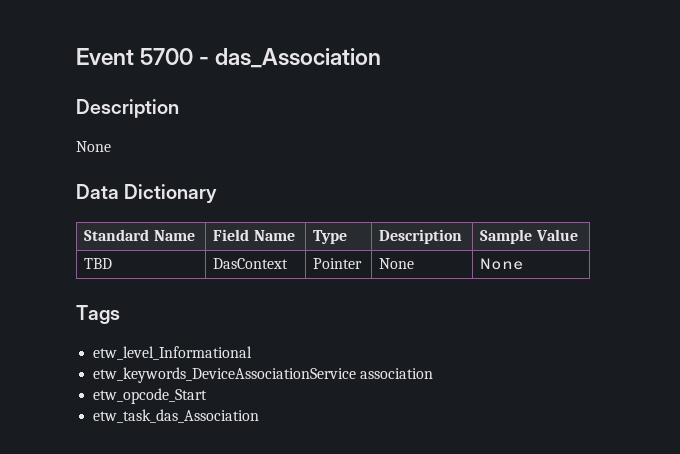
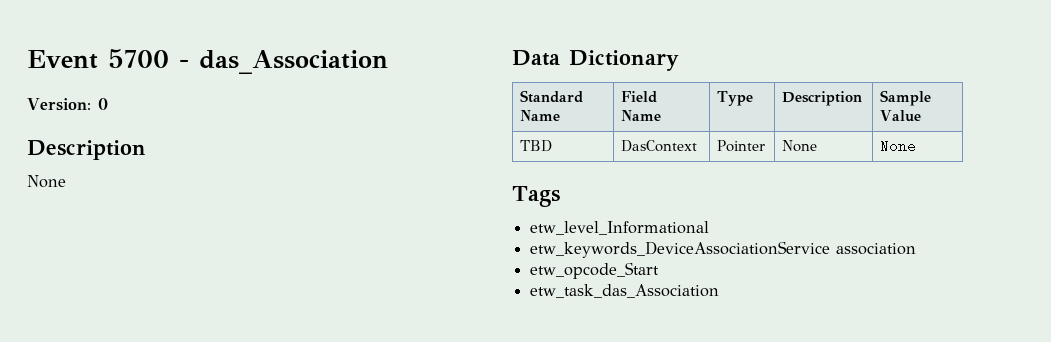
(382, 58) none -> [27,98,108,111] // Version: 0

